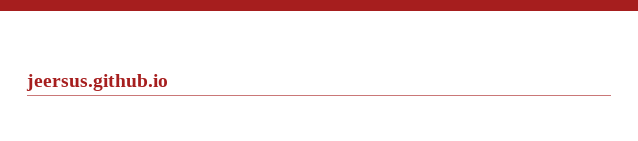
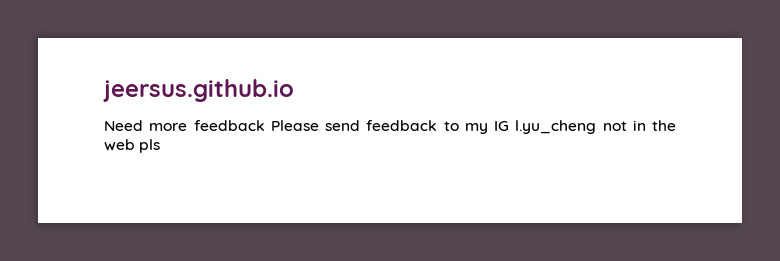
(168, 82) none -> [104,120,676,134] [104,139,161,153] // Need more feedback Please send feedback to my IG l.yu_cheng not in the web pls

